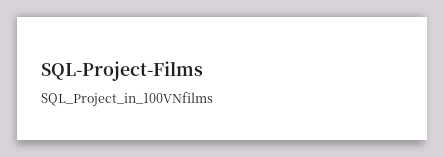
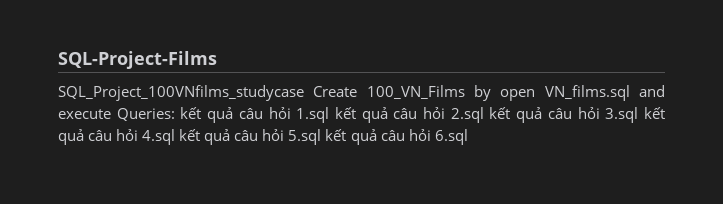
[41,92,213,107] SQL_Project_in_100VNfilms -> [58,85,666,101] [58,107,665,123] [58,129,468,145] SQL_Project_100VNfilms_studycase Create 100_VN_Films by open VN_films.sql and execute Queries: kết quả câu hỏi 1.sql kết quả câu hỏi 2.sql kết quả câu hỏi 3.sql kết quả câu hỏi 4.sql kết quả câu hỏi 5.sql kết quả câu hỏi 6.sql

